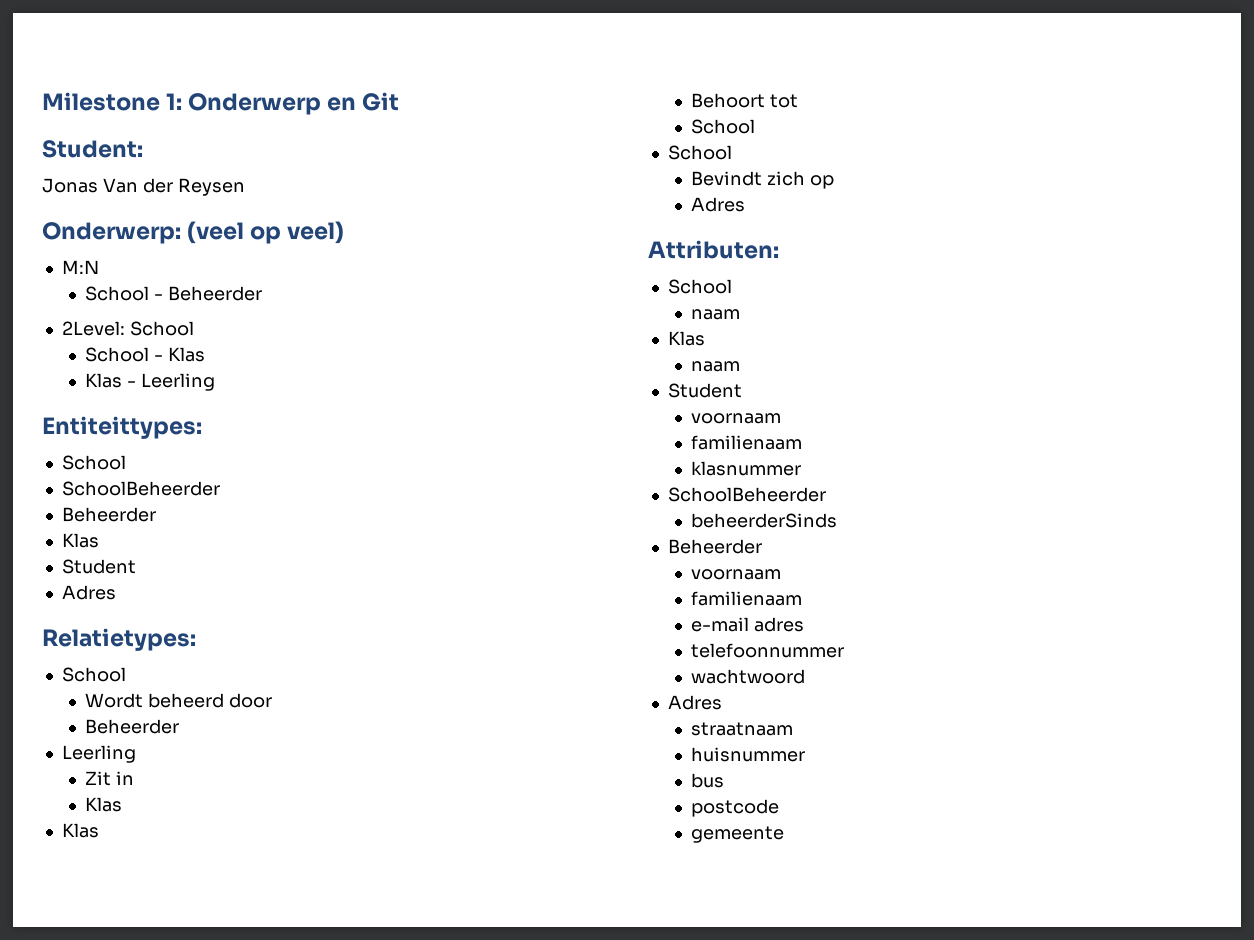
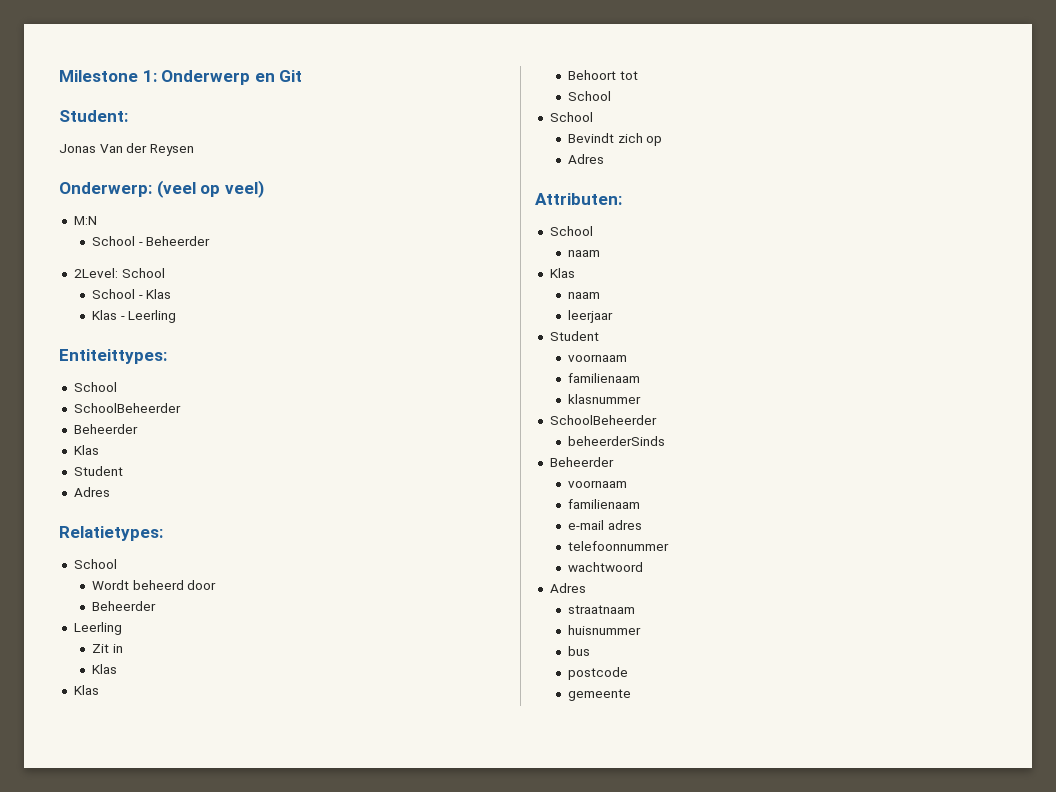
(741, 366) none -> [568,310,614,323] // leerjaar

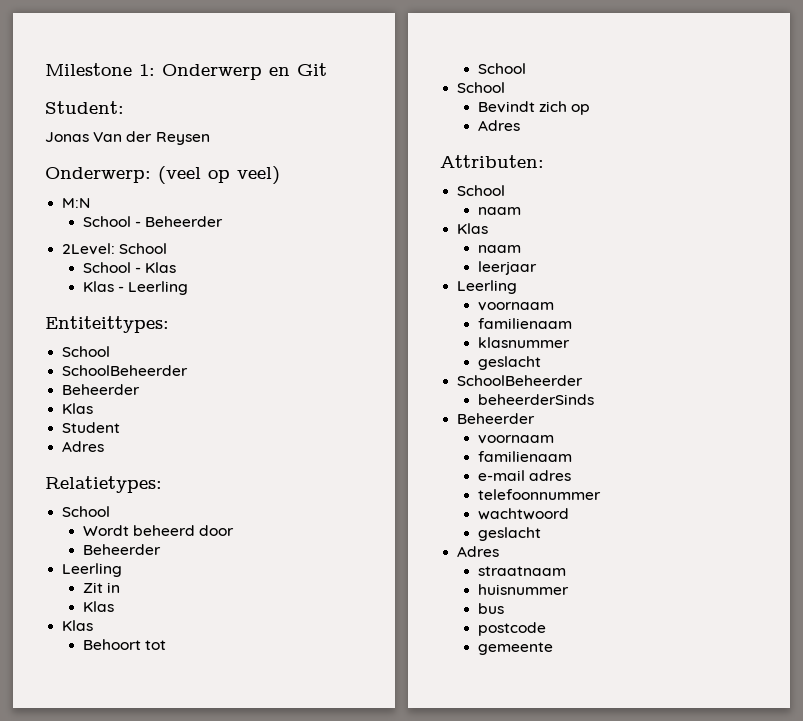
[549,331,599,341] Student -> [457,280,518,294] Leerling
(642, 399) none -> [477,356,541,370] // geslacht
(644, 567) none -> [477,527,541,541] // geslacht

